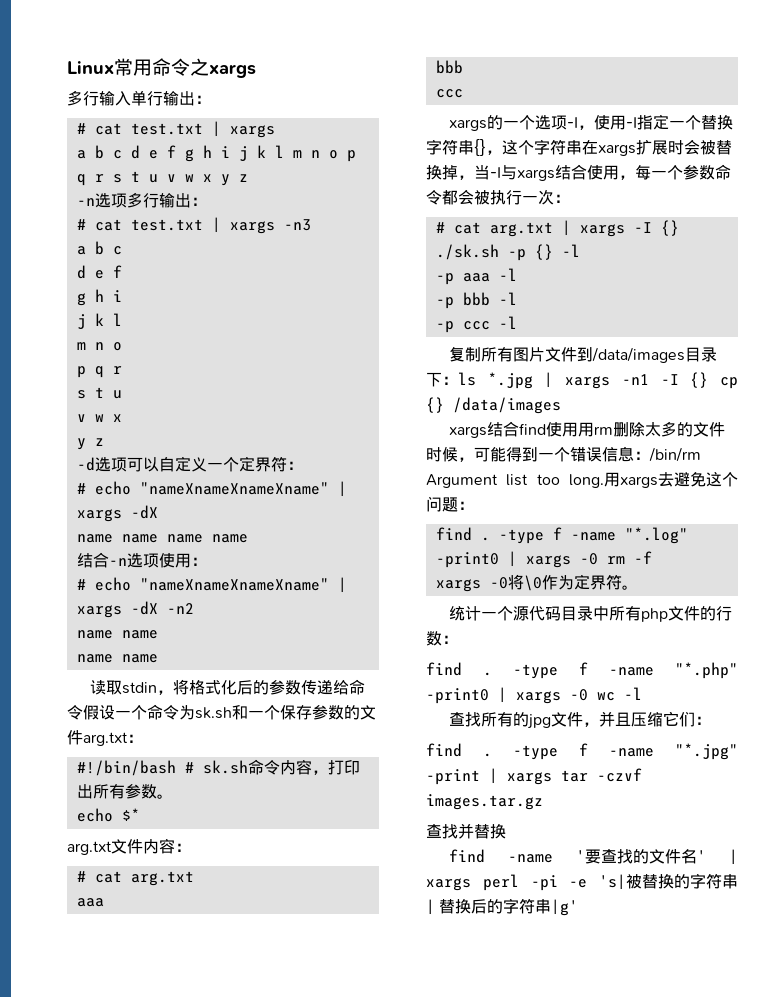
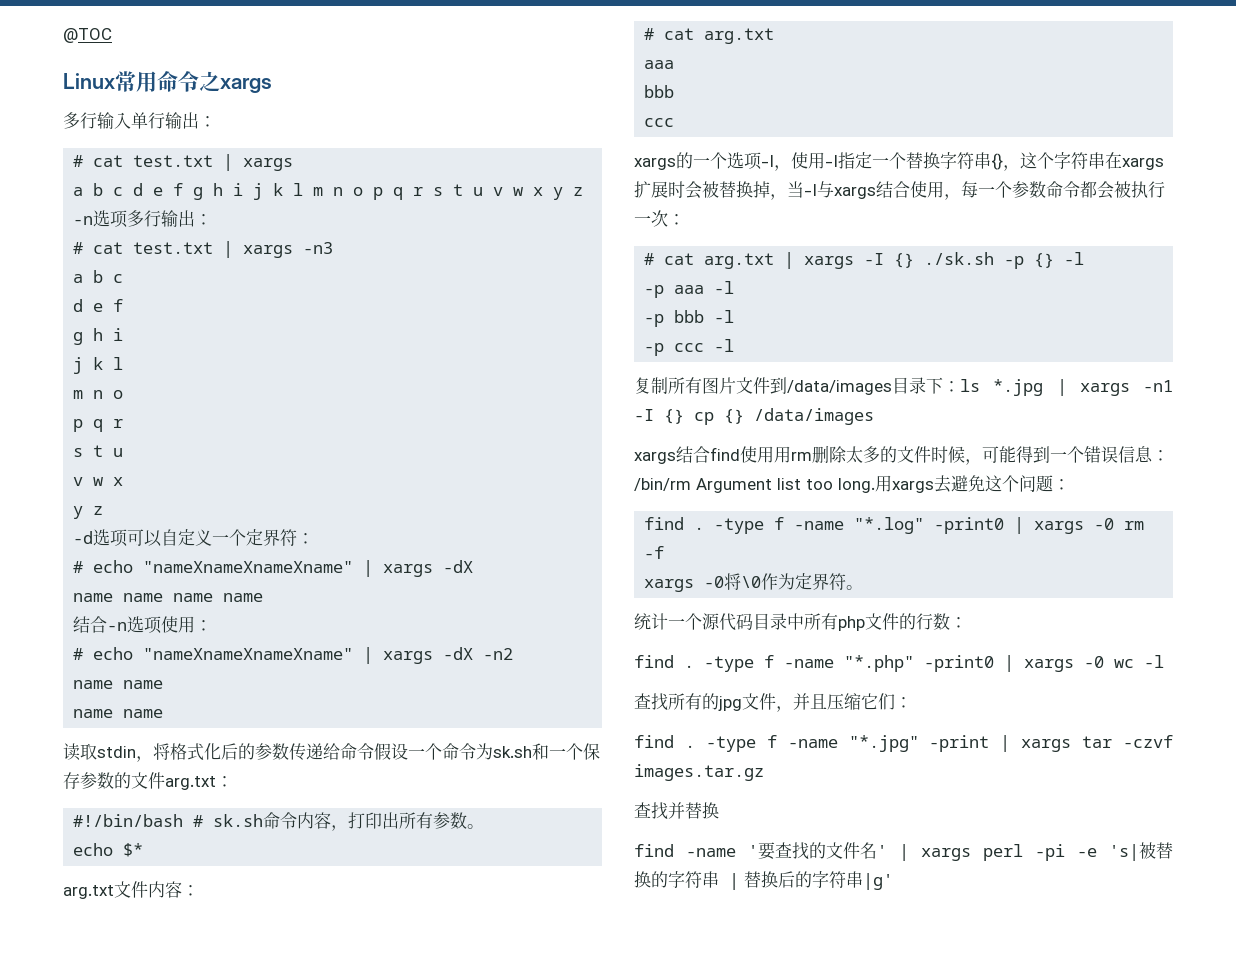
(67, 67) none -> [63,28,112,43] @TOC //

